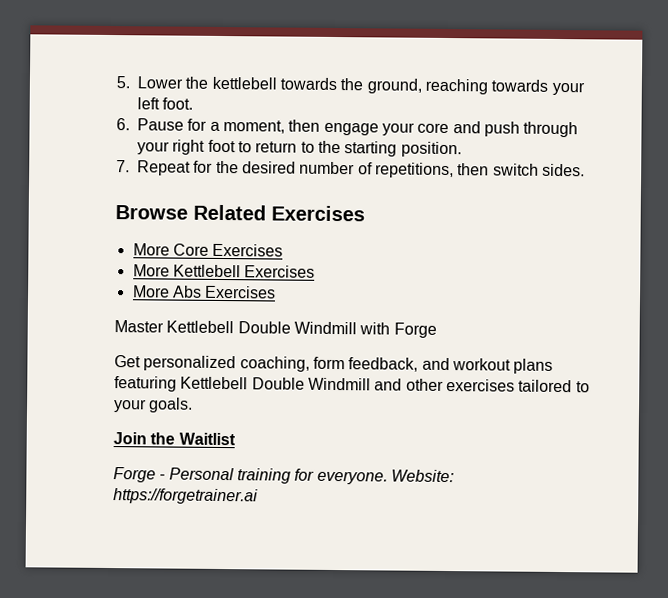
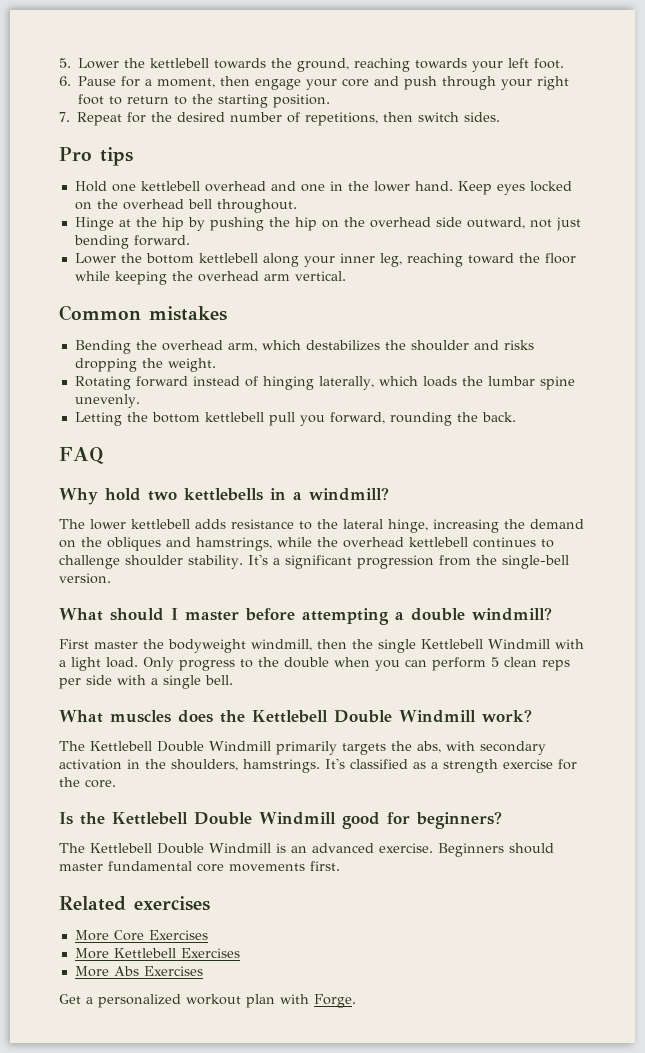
[115,204,365,222] Browse Related Exercises -> [59,147,133,166] [74,181,572,195] [74,199,297,213] [74,217,581,231] [73,235,190,249] [74,253,576,267] [74,271,346,285] [59,305,227,321] [74,340,534,354] [74,358,216,372] [74,376,575,390] [74,394,140,408] [74,412,516,426] [59,447,104,464] [59,487,389,505] [59,519,584,533] [59,537,554,551] [59,554,569,569] [59,573,111,584] [59,607,552,625] [59,639,584,653] [59,657,570,671] [59,675,233,689] [59,709,532,723] [59,741,546,755] [59,758,577,773] [59,777,116,788] [59,811,502,829] [59,843,554,857] [59,861,340,872] [59,896,210,911] Pro tips // Hold one kettlebell overhead and one in the lower hand. Keep eyes locked on the overhead bell throughout. // Hinge at the hip by pushing the hip on the overhead side outward, not just bending forward. // Lower the bottom kettlebell along your inner leg, reaching toward the floor while keeping the overhead arm vertical. // Common mistakes // Bending the overhead arm, which destabilizes the shoulder and risks dropping the weight. // Rotating forward instead of hinging laterally, which loads the lumbar spine unevenly. // Letting the bottom kettlebell pull you forward, rounding the back. // FAQ // Why hold two kettlebells in a windmill? // The lower kettlebell adds resistance to the lateral hinge, increasing the demand on the obliques and hamstrings, while the overhead kettlebell continues to challenge shoulder stability. It's a significant progression from the single-bell version. // What should I master before attempting a double windmill? // First master the bodyweight windmill, then the single Kettlebell Windmill with a light load. Only progress to the double when you can perform 5 clean reps per side with a single bell. // What muscles does the Kettlebell Double Windmill work? // The Kettlebell Double Windmill primarily targets the abs, with secondary activation in the shoulders, hamstrings. It's classified as a strength exercise for the core. // Is the Kettlebell Double Windmill good for beginners? // The Kettlebell Double Windmill is an advanced exercise. Beginners should master fundamental core movements first. // Related exercises
[114,320,437,338] [114,355,554,374] [114,376,590,393] [113,397,194,413] [113,432,236,446] [113,467,454,485] [113,488,258,505] Master Kettlebell Double Windmill with Forge // Get personalized coaching, form feedback, and workout plans featuring Kettlebell Double Windmill and other exercises tailored to your goals. // Join the Waitlist // Forge - Personal training for everyone. Website: https://forgetrainer.ai -> [59,994,356,1008] Get a personalized workout plan with Forge.

